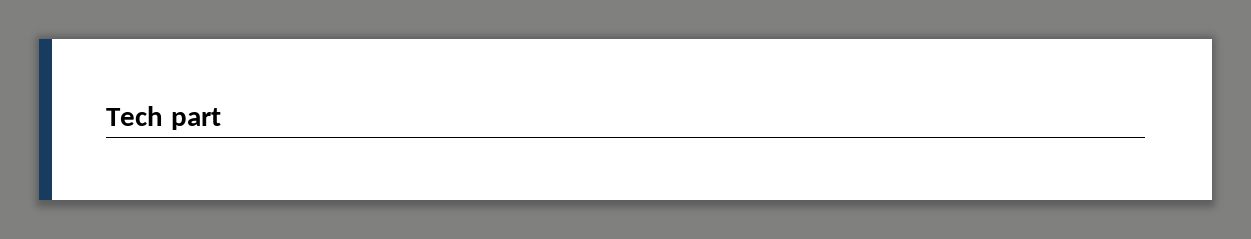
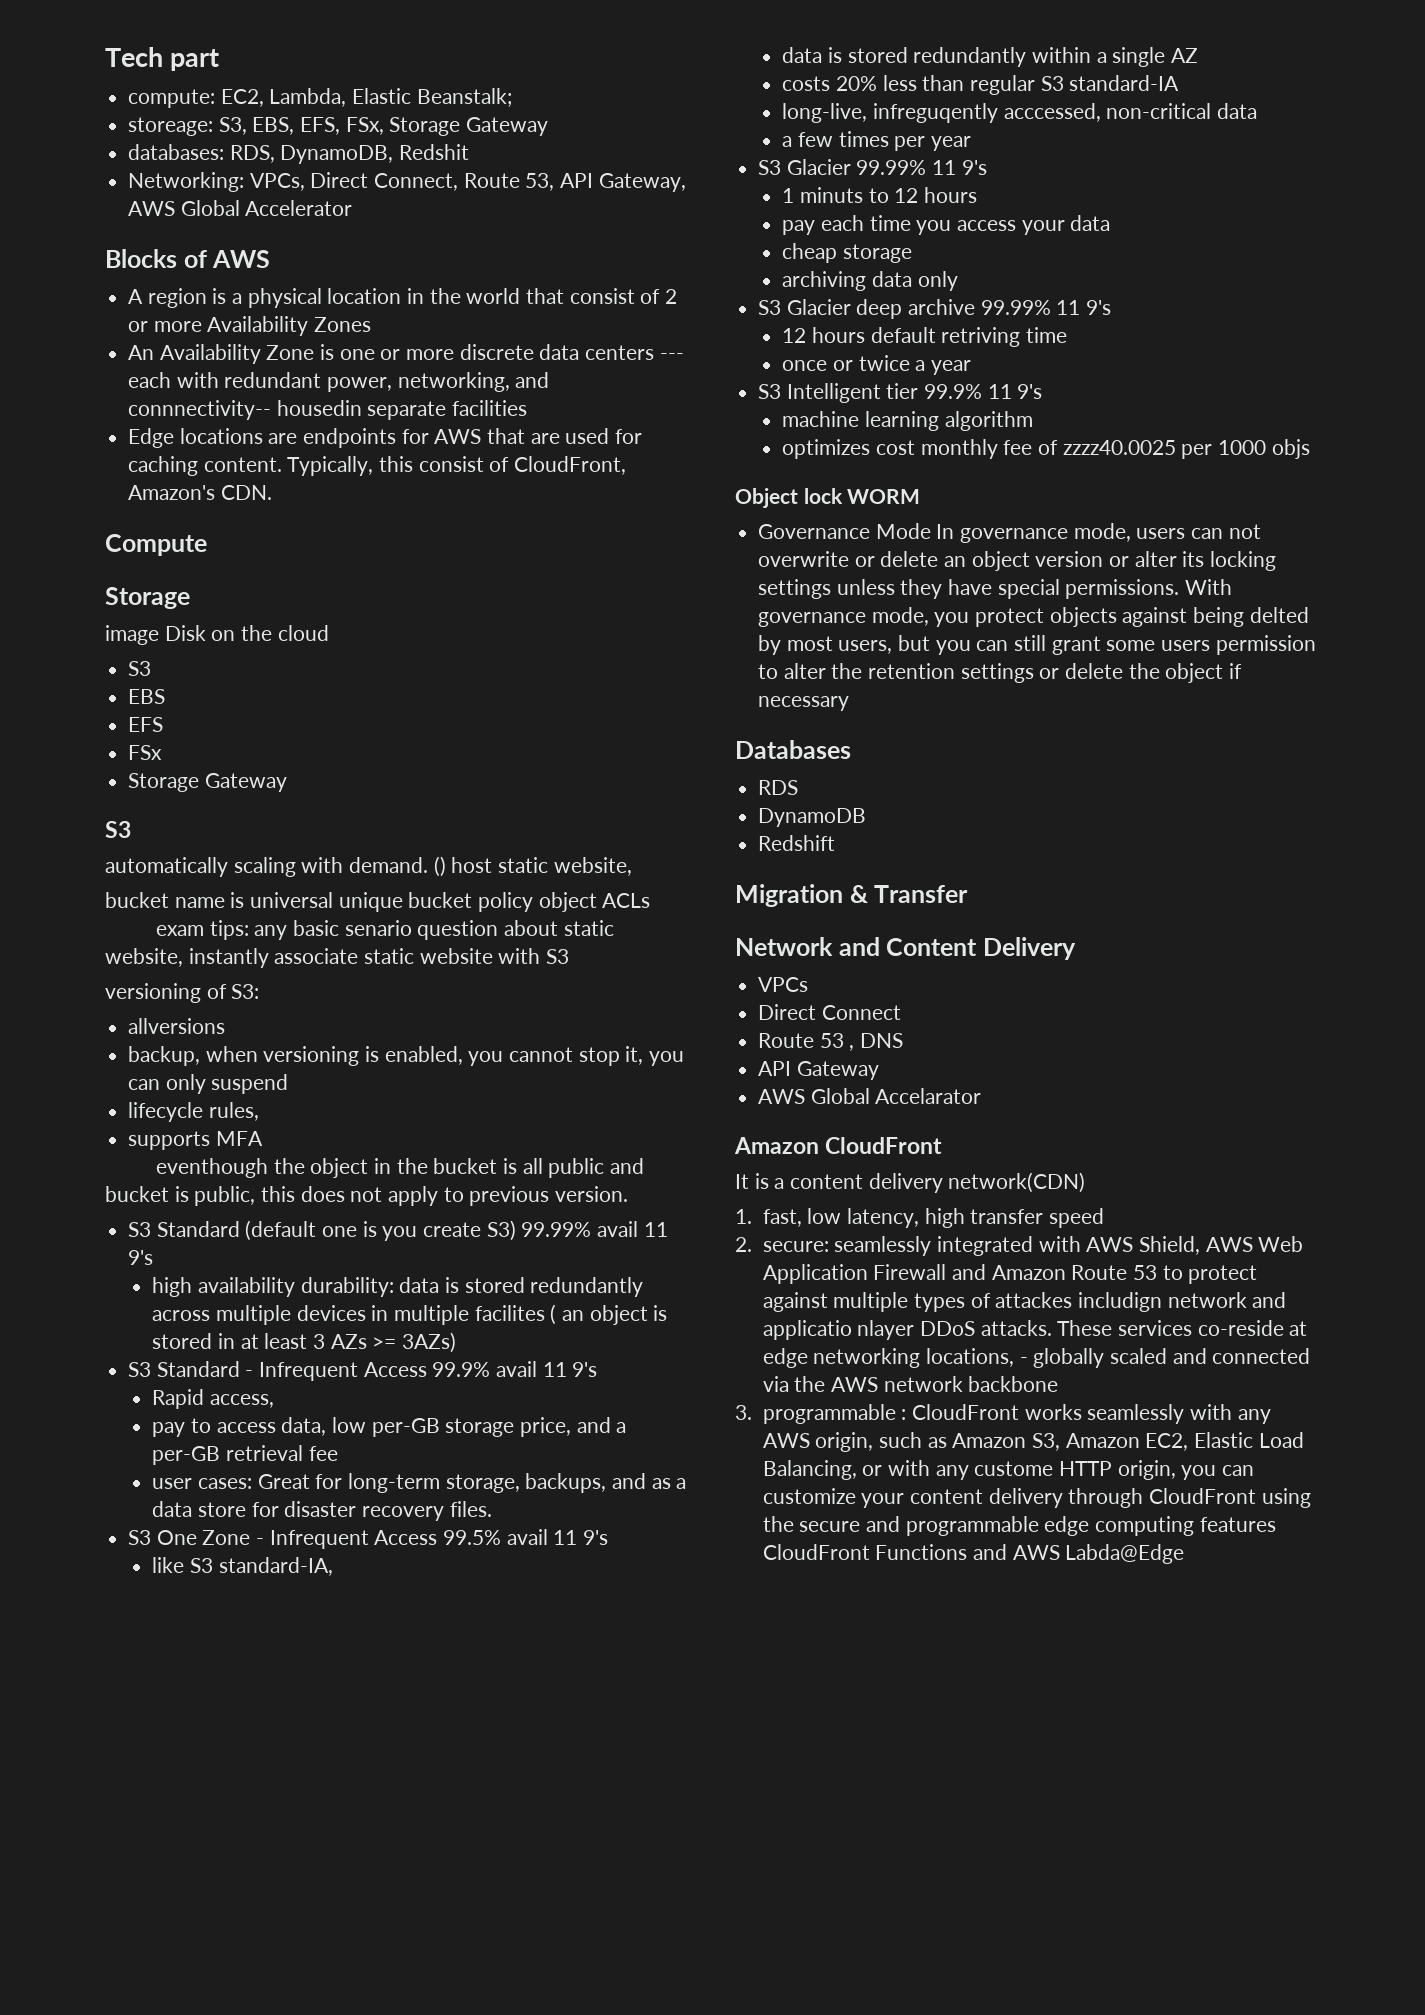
(221, 119) none -> [128,88,512,108] [128,117,549,136] [128,144,470,164] [128,172,686,192] [128,200,353,216] [105,249,271,268] [128,288,678,308] [128,316,372,336] [128,344,684,364] [128,372,550,392] [128,400,528,420] [128,428,643,448] [128,456,627,476] [128,485,272,500] [105,534,207,556] [105,587,190,609] [105,625,329,645] [128,661,152,676] [128,689,166,704] [128,717,164,732] [128,745,163,760] [128,773,287,792] [105,821,131,838] [105,856,632,877] [105,892,651,912] [155,920,614,940] [105,948,570,968] [105,983,260,1003] [128,1018,226,1034] [128,1046,685,1066] [128,1074,289,1094] [128,1102,259,1122] [128,1131,263,1150] [155,1158,644,1178] [105,1186,629,1206] [128,1220,668,1241] [128,1250,154,1265] [152,1277,644,1297] [152,1304,668,1325] [152,1332,456,1353] [128,1361,598,1381] [152,1389,274,1409] [152,1417,627,1437] [152,1445,338,1465] [152,1473,687,1493] [152,1501,492,1521] [128,1529,609,1549] [152,1557,333,1576] [782,47,1198,67] [782,75,1180,95] [782,103,1257,123] [782,131,971,151] [758,159,987,175] [782,187,977,203] [782,215,1111,235] [782,243,912,263] [782,271,958,291] [758,299,1112,319] [782,327,1067,347] [782,355,971,375] [758,383,1043,403] [782,411,1033,431] [782,439,1310,459] [735,488,921,508] [758,523,1261,543] [758,551,1277,571] [758,579,1233,599] [758,607,1309,627] [758,635,1316,655] [758,663,1243,683] [758,696,850,711] [735,740,851,759] [758,780,799,795] [758,808,867,827] [758,835,836,851] [735,884,969,907] [735,937,1076,960] [758,977,809,992] [758,1004,901,1020] [758,1033,904,1051] [758,1061,879,1080] [758,1088,982,1104] [734,1137,943,1154] [735,1172,1086,1193] [735,1208,1104,1228] [735,1236,1304,1256] [762,1264,1258,1284] [762,1292,1287,1312] [762,1320,1308,1340] [762,1348,1311,1368] [762,1376,1059,1392] [735,1404,1271,1424] [762,1432,1304,1452] [762,1460,1254,1480] [762,1488,1311,1508] [762,1516,1276,1536] [762,1544,1185,1564] // compute: EC2, Lambda, Elastic Beanstalk; // storeage: S3, EBS, EFS, FSx, Storage Gateway // databases: RDS, DynamoDB, Redshit // Networking: VPCs, Direct Connect, Route 53, API Gateway, AWS Global Accelerator // Blocks of AWS // A region is a physical location in the world that consist of 2 or more Availability Zones // An Availability Zone is one or more discrete data centers --- each with redundant power, networking, and connnectivity-- housedin separate facilities // Edge locations are endpoints for AWS that are used for caching content. Typically, this consist of CloudFront, Amazon's CDN. // Compute // Storage // image Disk on the cloud // S3 // EBS // EFS // FSx // Storage Gateway // S3 // automatically scaling with demand. () host static website, // bucket name is universal unique bucket policy object ACLs // exam tips: any basic senario question about static website, instantly associate static website with S3 // versioning of S3: // allversions // backup, when versioning is enabled, you cannot stop it, you can only suspend // lifecycle rules, // supports MFA // eventhough the object in the bucket is all public and bucket is public, this does not apply to previous version. // S3 Standard (default one is you create S3) 99.99% avail 11 9's // high availability durability: data is stored redundantly across multiple devices in multiple facilites ( an object is stored in at least 3 AZs >= 3AZs) // S3 Standard - Infrequent Access 99.9% avail 11 9's // Rapid access, // pay to access data, low per-GB storage price, and a per-GB retrieval fee // user cases: Great for long-term storage, backups, and as a data store for disaster recovery files. // S3 One Zone - Infrequent Access 99.5% avail 11 9's // like S3 standard-IA, // data is stored redundantly within a single AZ // costs 20% less than regular S3 standard-IA // long-live, infreguqently acccessed, non-critical data // a few times per year // S3 Glacier 99.99% 11 9's // 1 minuts to 12 hours // pay each time you access your data // cheap storage // archiving data only // S3 Glacier deep archive 99.99% 11 9's // 12 hours default retriving time // once or twice a year // S3 Intelligent tier 99.9% 11 9's // machine learning algorithm // optimizes cost monthly fee of zzzz40.0025 per 1000 objs // Object lock WORM // Governance Mode In governance mode, users can not overwrite or delete an object version or alter its locking settings unless they have special permissions. With governance mode, you protect objects against being delted by most users, but you can still grant some users permission to alter the retention settings or delete the object if necessary // Databases // RDS // DynamoDB // Redshift // Migration & Transfer // Network and Content Delivery // VPCs // Direct Connect // Route 53 , DNS // API Gateway // AWS Global Accelarator // Amazon CloudFront // It is a content delivery network(CDN) // 1. fast, low latency, high transfer speed // 2. secure: seamlessly integrated with AWS Shield, AWS Web Application Firewall and Amazon Route 53 to protect against multiple types of attackes includign network and applicatio nlayer DDoS attacks. These services co-reside at edge networking locations, - globally scaled and connected via the AWS network backbone // 3. programmable : CloudFront works seamlessly with any AWS origin, such as Amazon S3, Amazon EC2, Elastic Load Balancing, or with any custome HTTP origin, you can customize your content delivery through CloudFront using the secure and programmable edge computing features CloudFront Functions and AWS Labda@Edge

